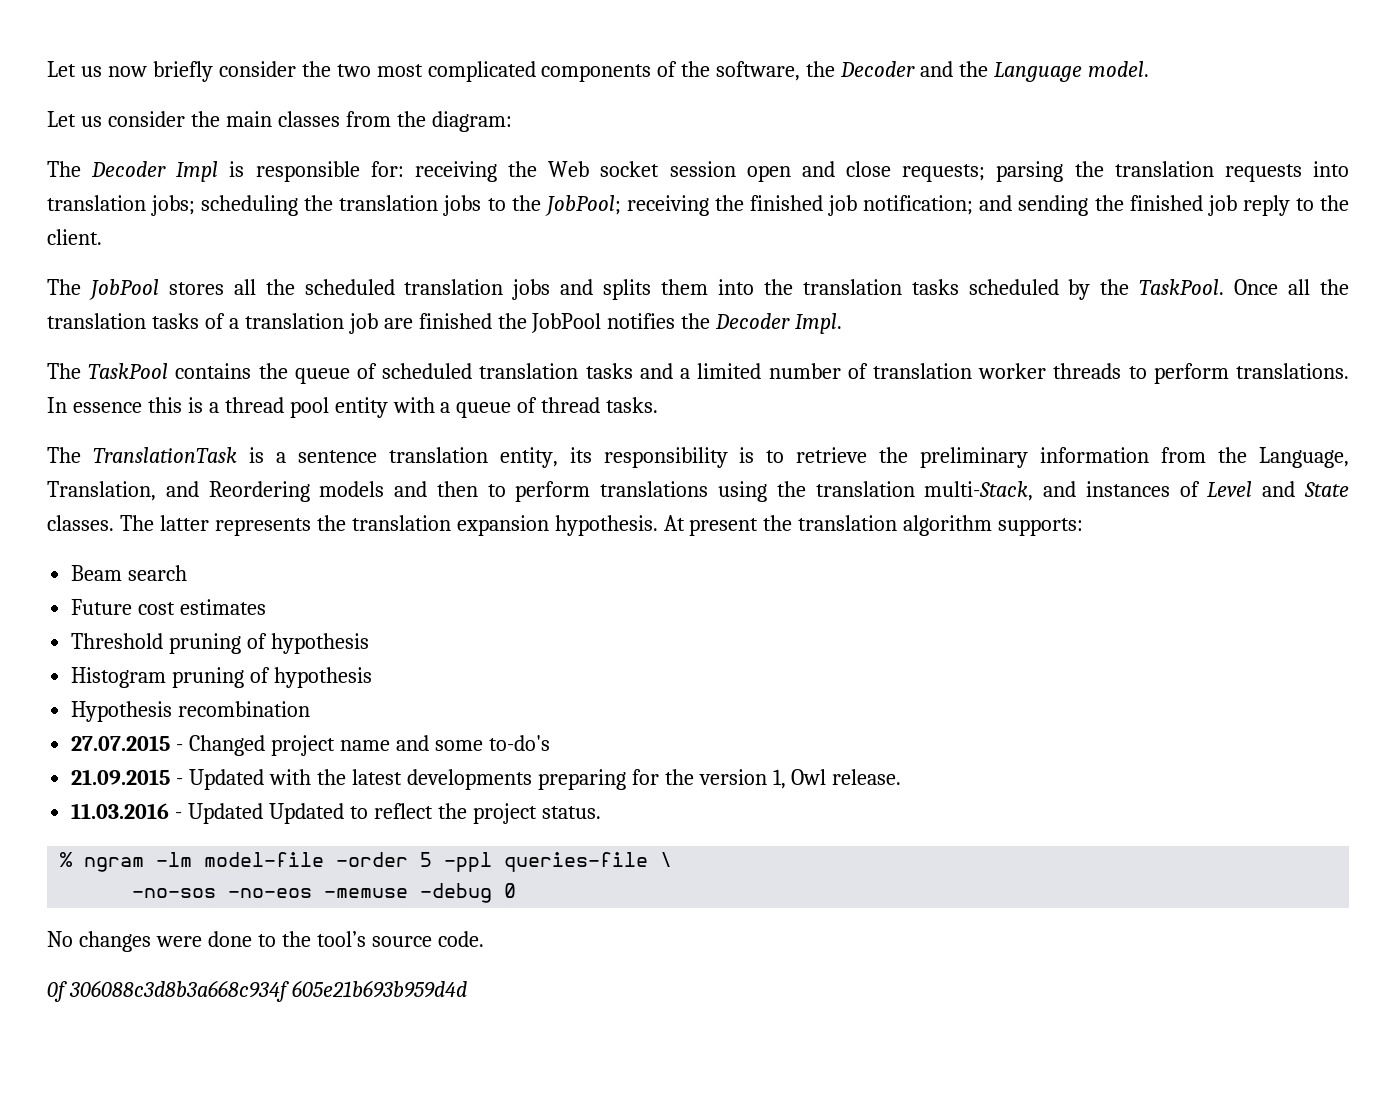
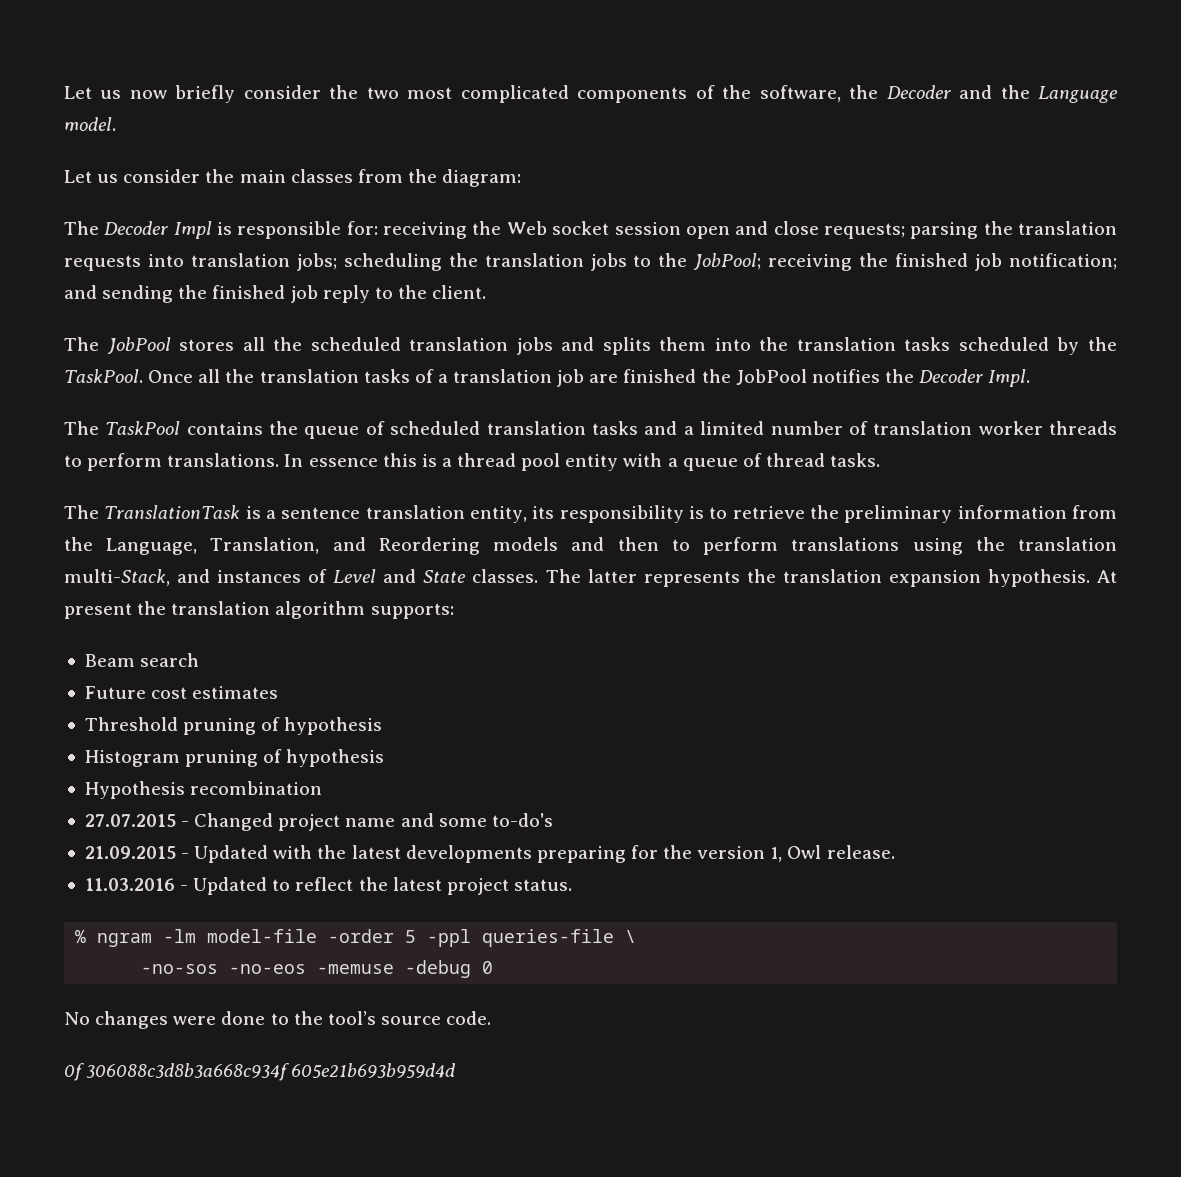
[269,803,345,824] Updated -> (268, 886) none
(467, 811) none -> [392,877,442,891] latest

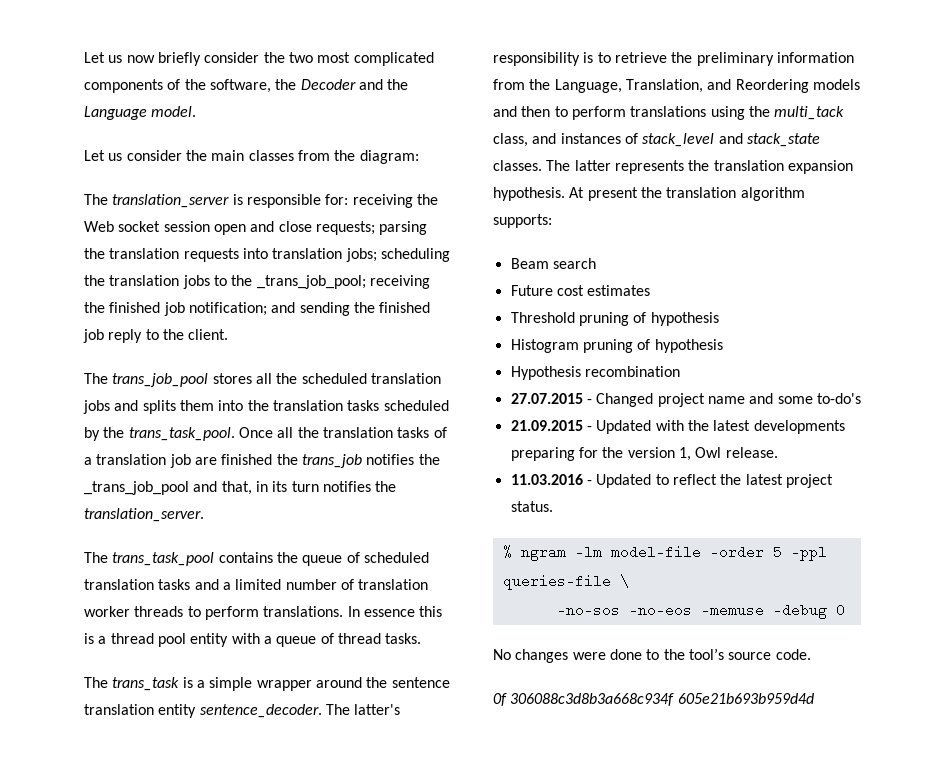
[104,221,212,239] Decoder Impl -> [112,194,230,208] translation_server
[693,253,762,270] JobPool; -> [256,275,366,289] _trans_job_pool;
[106,337,171,354] JobPool -> [112,373,209,387] trans_job_pool
[64,369,143,383] TaskPool. -> [128,427,235,441] trans_task_pool.
[735,369,1031,387] [64,421,181,435] JobPool notifies the Decoder Impl. // The TaskPool -> [301,454,440,468] [84,481,397,495] [84,508,204,522] [84,552,215,566] trans_job notifies the _trans_job_pool and that, in its turn notifies the translation_server. // The trans_task_pool
[104,505,555,523] TranslationTask is a sentence translation entity, its -> [112,677,450,691] [84,704,401,718] trans_task is a simple wrapper around the sentence translation entity sentence_decoder. The latter's
[1018,537,1118,551] [64,569,170,586] translation multi-Stack, -> [774,106,845,120] [493,133,528,147] multi_tack class,
[333,569,467,583] Level and State -> [642,133,820,147] stack_level and stack_state

